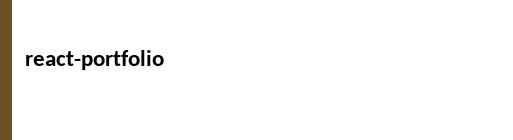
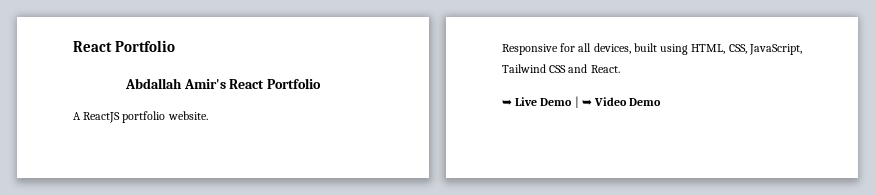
[25,50,164,70] react-portfolio -> [73,40,176,52] [124,78,322,89] [73,111,208,123] [502,43,802,55] [502,64,620,73] [502,96,662,108] React Portfolio // Abdallah Amir's React Portfolio // A ReactJS portfolio website. // Responsive for all devices, built using HTML, CSS, JavaScript, Tailwind CSS and React. // ➥ Live Demo | ➥ Video Demo

